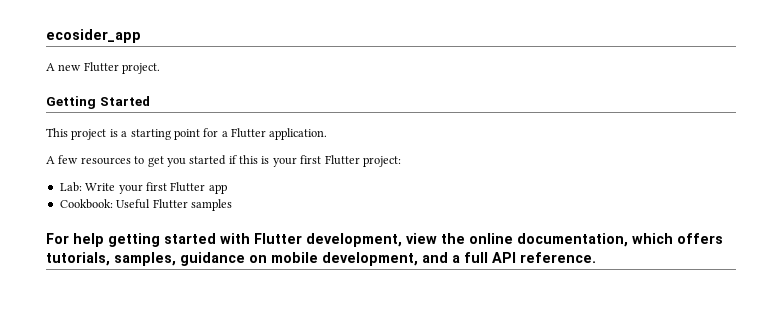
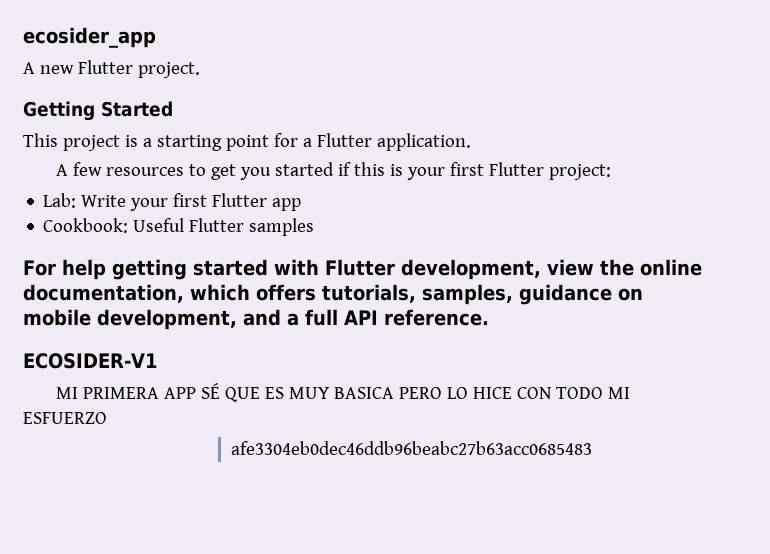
(596, 257) none -> [23,353,158,369] [55,383,630,402] [23,412,107,424] [230,441,592,455] // ECOSIDER-V1 // MI PRIMERA APP SÉ QUE ES MUY BASICA PERO LO HICE CON TODO MI ESFUERZO // afe3304eb0dec46ddb96beabc27b63acc0685483

